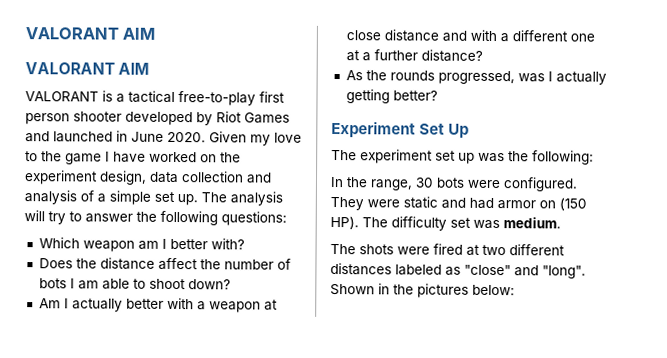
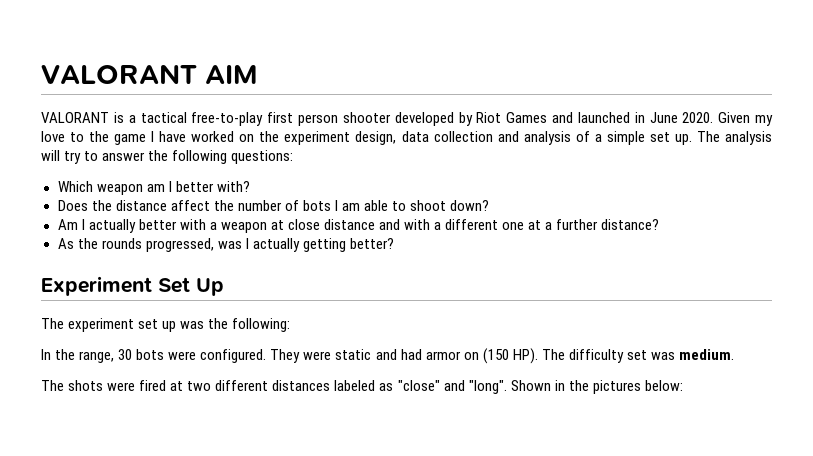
[25,27,156,40] [25,62,150,75] VALORANT AIM // VALORANT AIM -> [41,64,257,84] VALORANT AIM

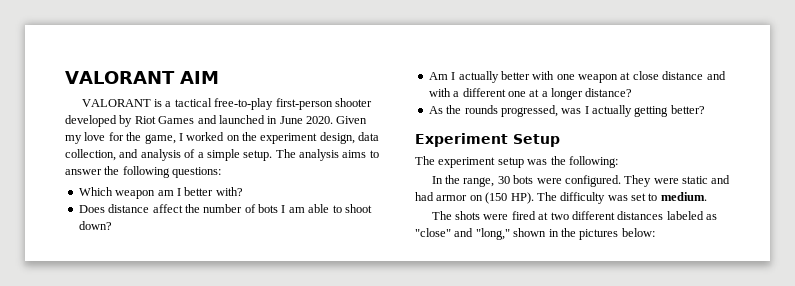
[267,112,339,126] first person -> [275,98,333,110] first-person
[70,131,187,145] to the game I have -> [108,132,183,144] for the game, I
[433,131,493,142] collection -> [65,149,116,161] collection,
[649,131,772,145] [41,150,82,164] set up. The analysis will try -> [243,149,367,161] setup. The analysis aims
[91,200,112,211] the -> (105, 209) none
[209,222,217,230] a -> [556,74,575,80] one
[556,219,599,230] further -> [551,88,583,100] longer
[158,277,224,296] Set Up -> [513,134,560,147] Setup
[138,319,177,332] set up -> [497,157,524,168] setup
[626,350,675,360] set was -> [607,193,658,201] was set to
[468,380,551,394] "long". Shown -> [475,228,547,240] "long," shown

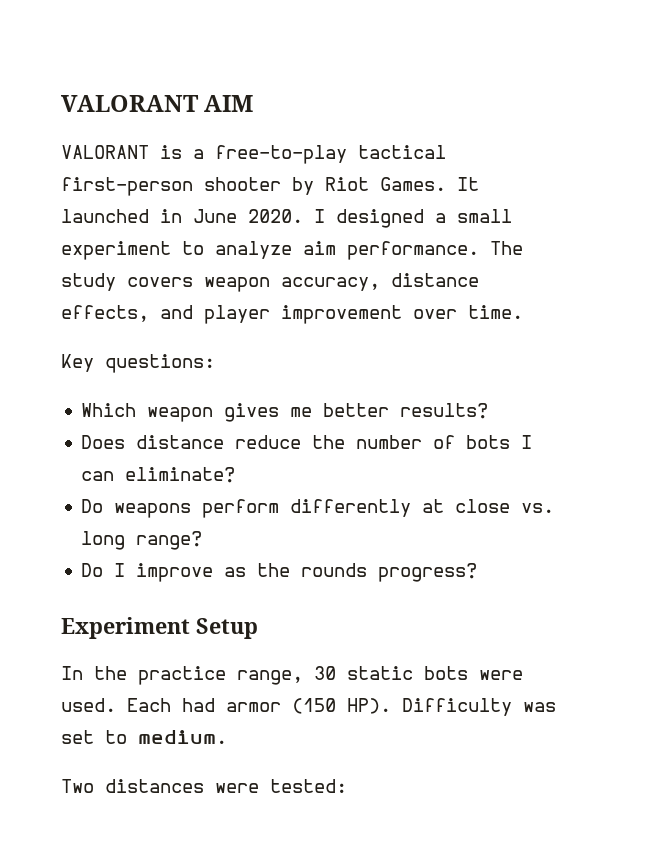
[174,98,274,110] tactical free-to-play -> [215,145,446,164] free-to-play tactical
[65,115,117,127] developed -> (281, 184) none
[158,115,217,124] Games and -> [380,177,479,191] Games. It
[336,116,368,124] [65,132,380,144] [65,149,379,161] [65,166,170,178] Given my love for the game, I worked on the experiment design, data collection, and analysis of a simple setup. The analysis aims to answer the following -> [314,209,512,228] [61,241,523,260] [61,273,479,292] [61,305,523,324] [61,354,94,372] I designed a small experiment to analyze aim performance. The study covers weapon accuracy, distance effects, and player improvement over time. // Key
[157,187,243,196] am I better with? -> [224,403,489,422] gives me better results?
[152,204,183,213] affect -> [235,435,302,449] reduce
[288,204,372,213] [78,221,112,230] [428,71,726,83] [428,88,633,100] [428,105,705,117] [415,133,560,147] [415,156,618,168] am able to shoot down? // Am I actually better with one weapon at close distance and with a different one at a longer distance? // As the rounds progressed, was I actually getting better? // Experiment Setup // The experiment setup was the following: -> [81,467,236,483] [81,499,555,518] [81,531,203,550] [81,563,478,582] [61,617,258,639] can eliminate? // Do weapons perform differently at close vs. long range? // Do I improve as the rounds progress? // Experiment Setup
(461, 179) none -> [138,666,226,685] practice
(510, 180) none -> [347,666,413,680] static
[564,175,731,187] configured. They were static and -> [61,698,171,712] used. Each
[469,195,483,201] on -> (281, 707) none
[536,192,606,204] The difficulty -> [402,698,512,716] Difficulty
[431,211,718,220] [415,228,655,240] The shots were fired at two different distances labeled as "close" and "long," shown in the pictures below: -> [61,779,347,793] Two distances were tested:

